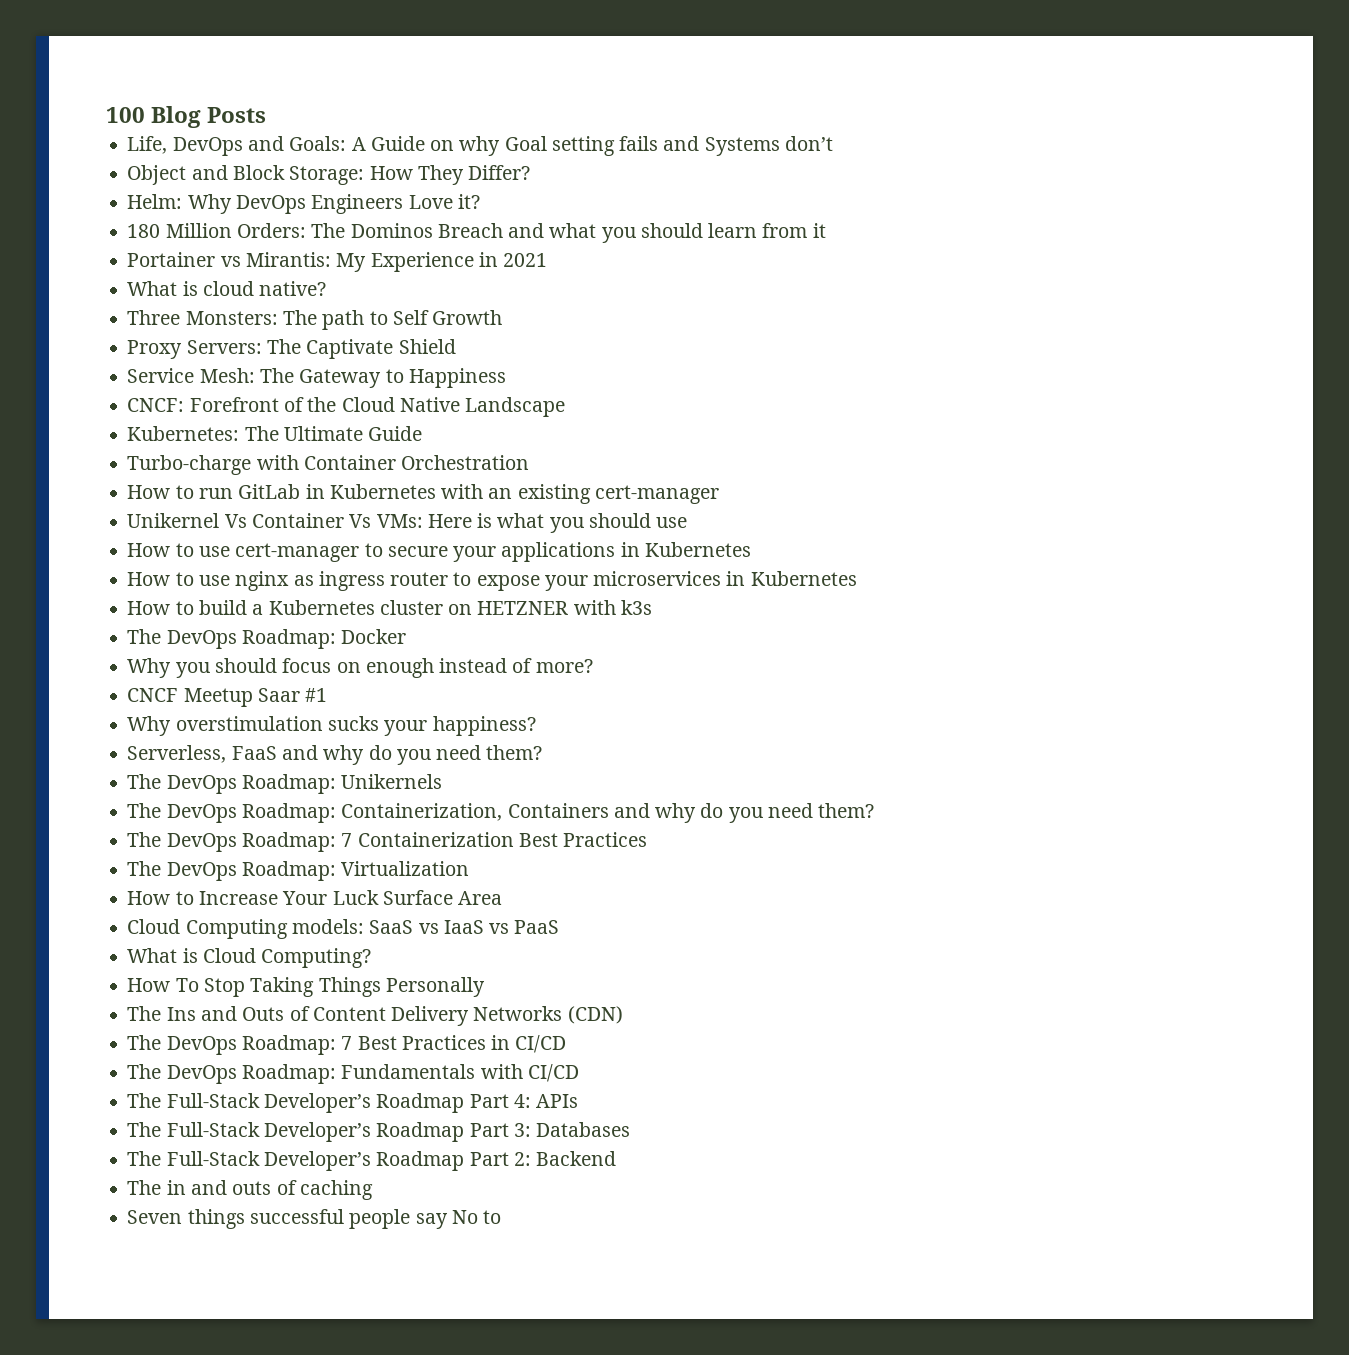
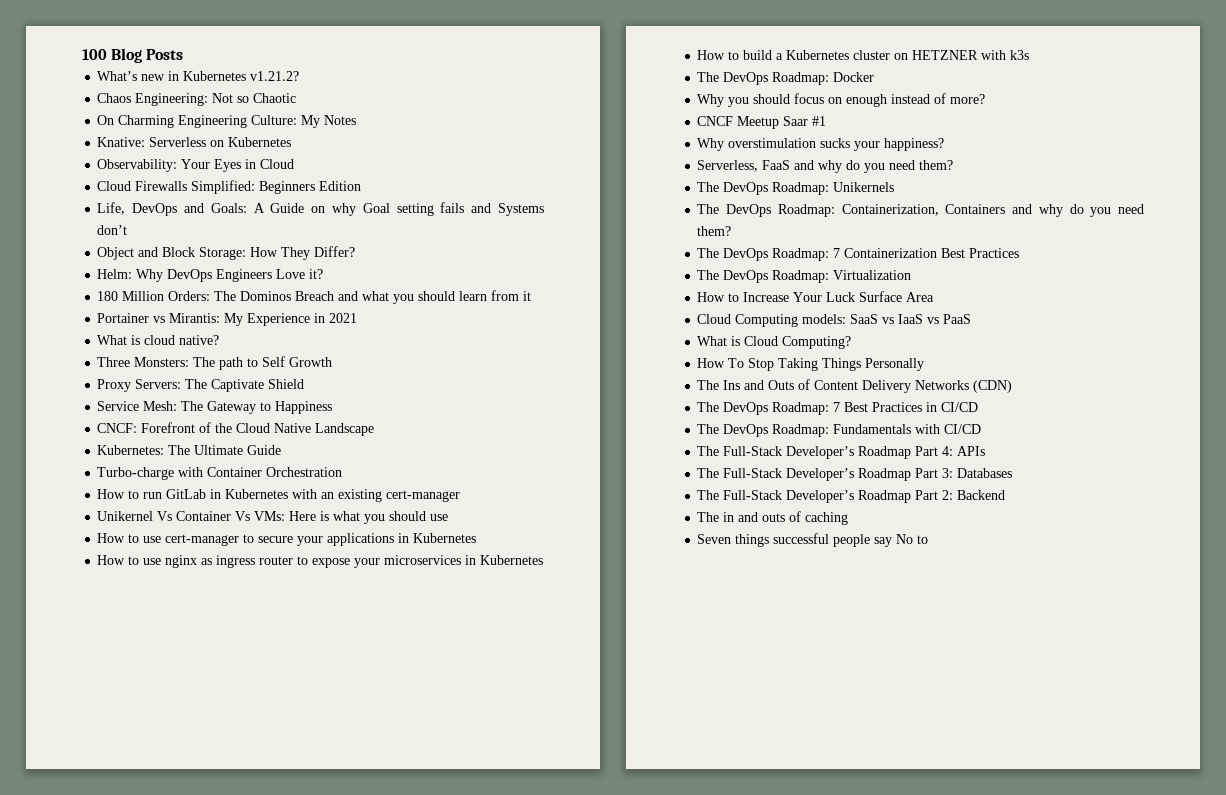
(267, 115) none -> [97,71,300,81] [97,93,297,106] [97,115,357,128] [97,137,292,147] [97,159,295,172] [97,180,362,194] // What’s new in Kubernetes v1.21.2? // Chaos Engineering: Not so Chaotic // On Charming Engineering Culture: My Notes // Knative: Serverless on Kubernetes // Observability: Your Eyes in Cloud // Cloud Firewalls Simplified: Beginners Edition

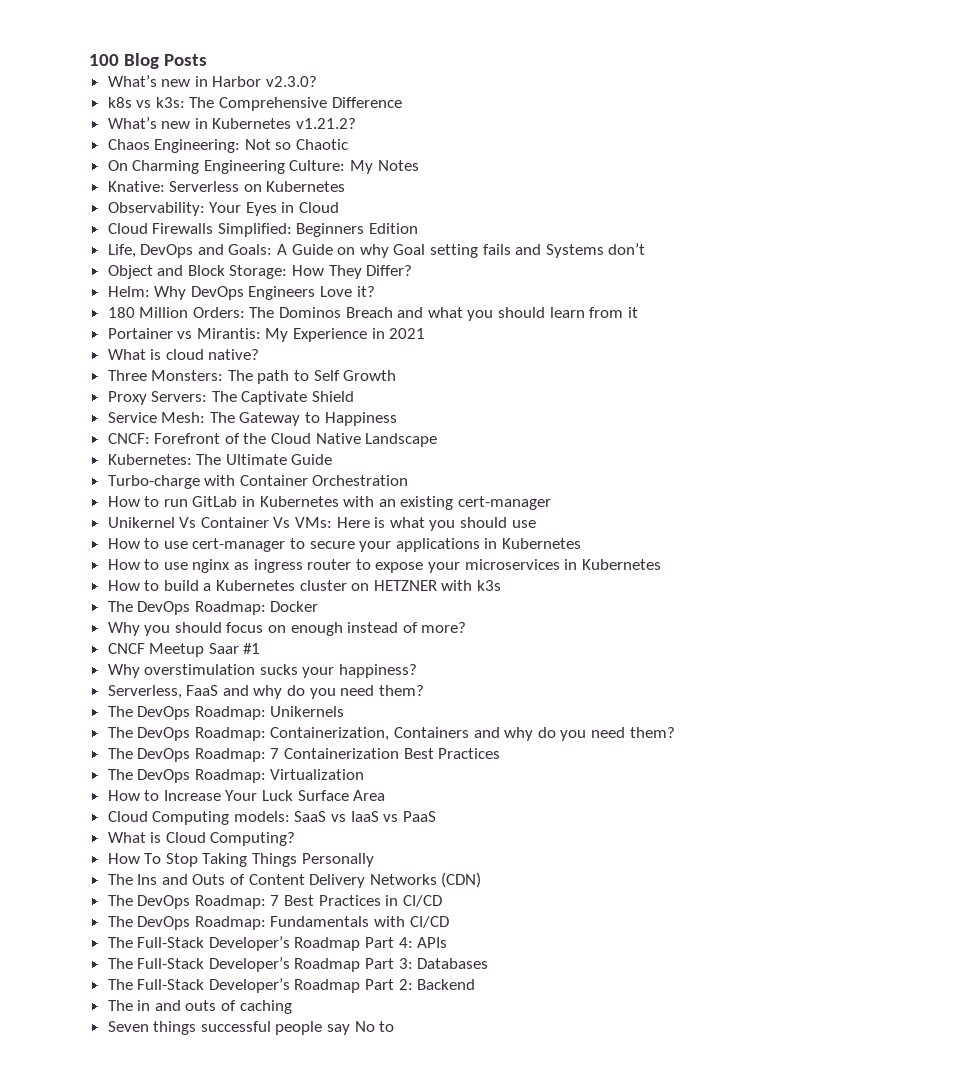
(184, 54) none -> [107,75,318,87] [107,97,402,111] // What’s new in Harbor v2.3.0? // k8s vs k3s: The Comprehensive Difference

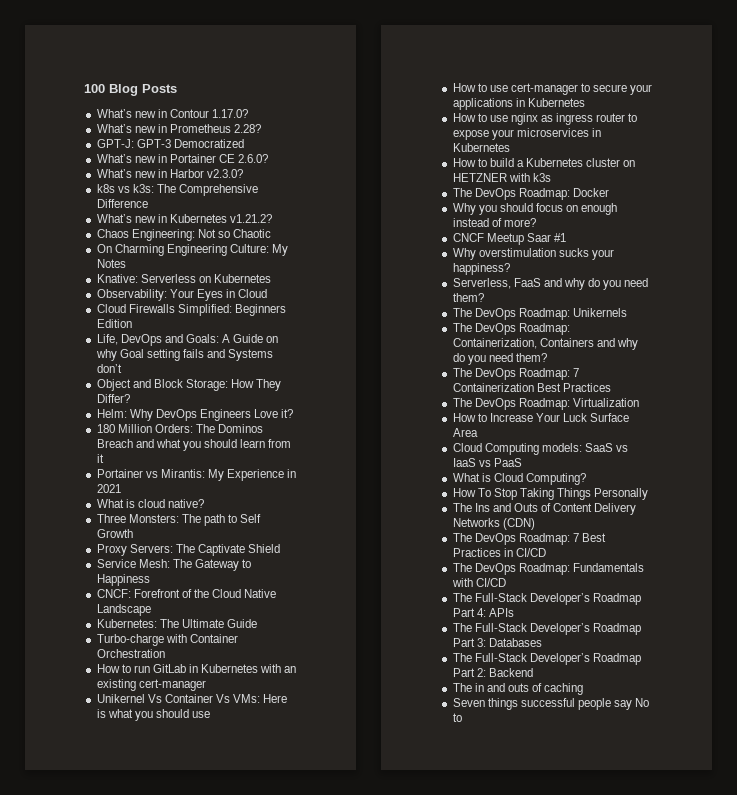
(208, 60) none -> [96,109,249,118] [96,124,262,133] [96,139,244,148] [96,154,269,163] // What’s new in Contour 1.17.0? // What’s new in Prometheus 2.28? // GPT-J: GPT-3 Democratized // What’s new in Portainer CE 2.6.0?

